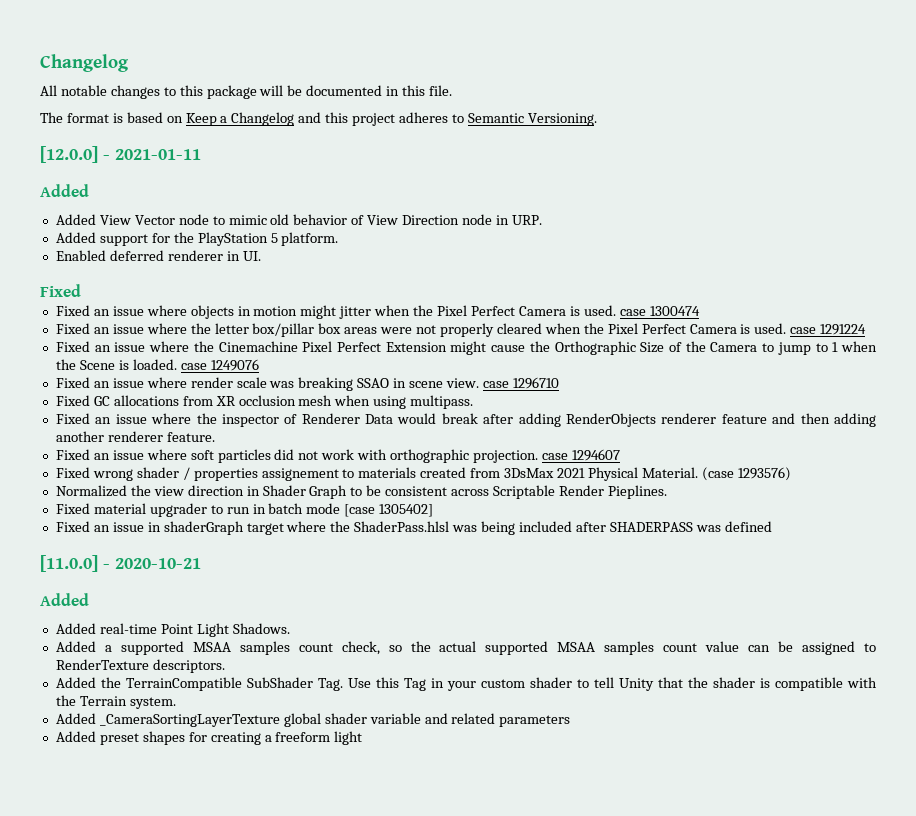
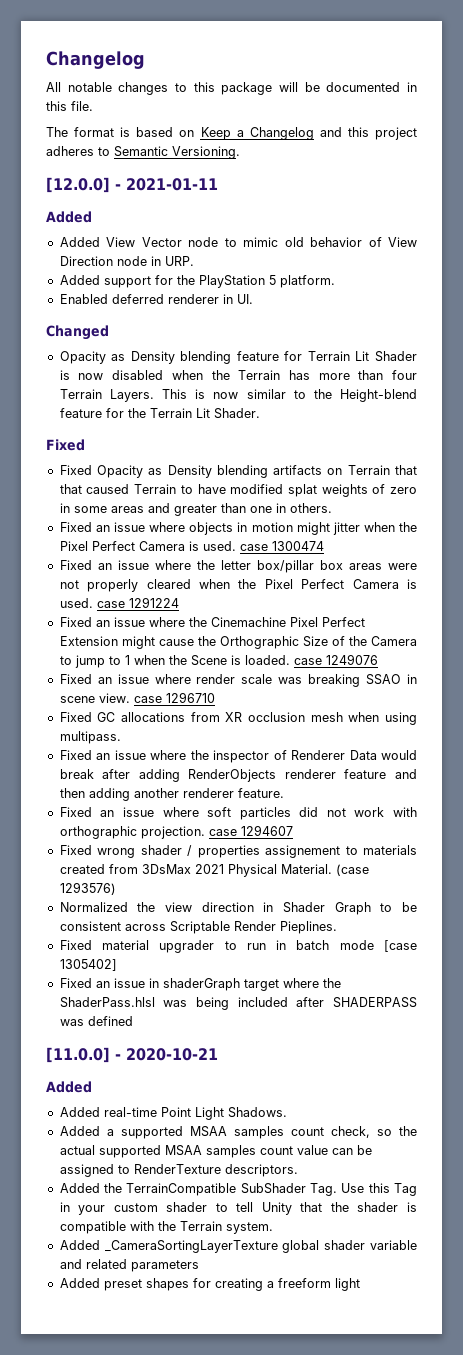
[40,284,81,297] Fixed -> [46,325,109,340] [59,351,417,364] [59,370,418,380] [59,389,417,402] [59,408,260,419] [46,439,85,451] [59,465,417,478] [59,484,418,497] [59,503,332,516] Changed // Opacity as Density blending feature for Terrain Lit Shader is now disabled when the Terrain has more than four Terrain Layers. This is now similar to the Height-blend feature for the Terrain Lit Shader. // Fixed // Fixed Opacity as Density blending artifacts on Terrain that that caused Terrain to have modified splat weights of zero in some areas and greater than one in others.

